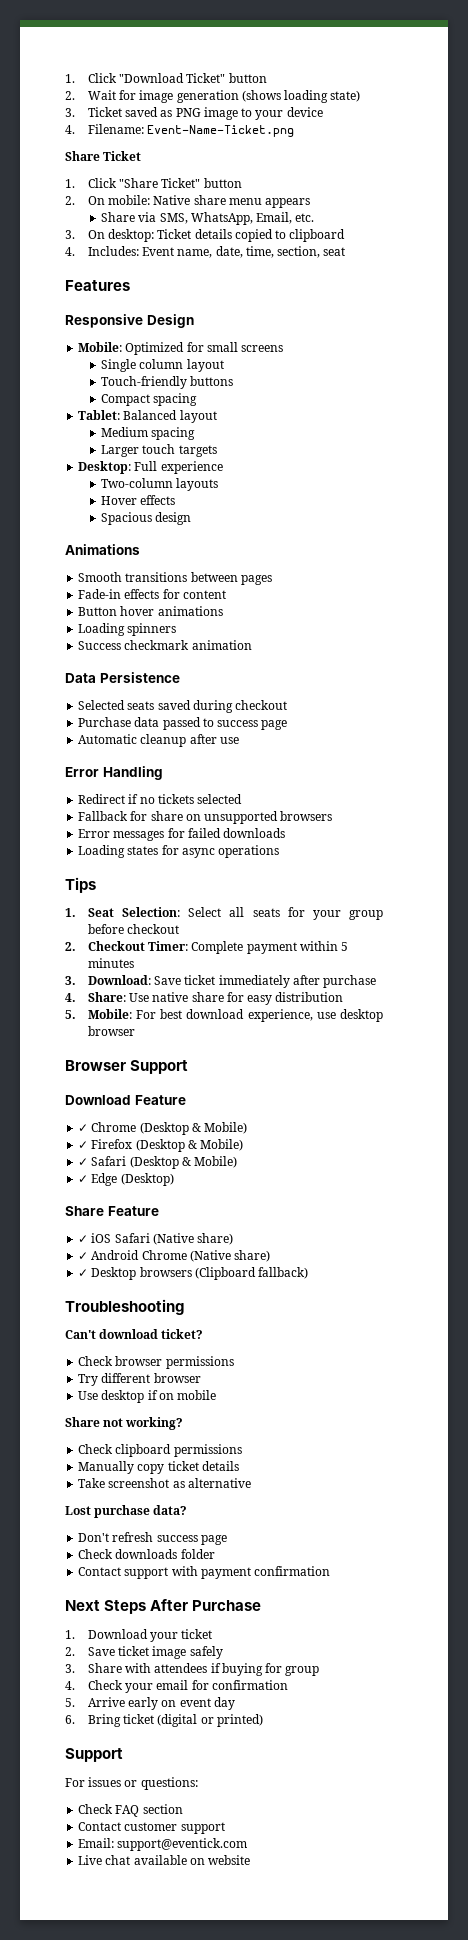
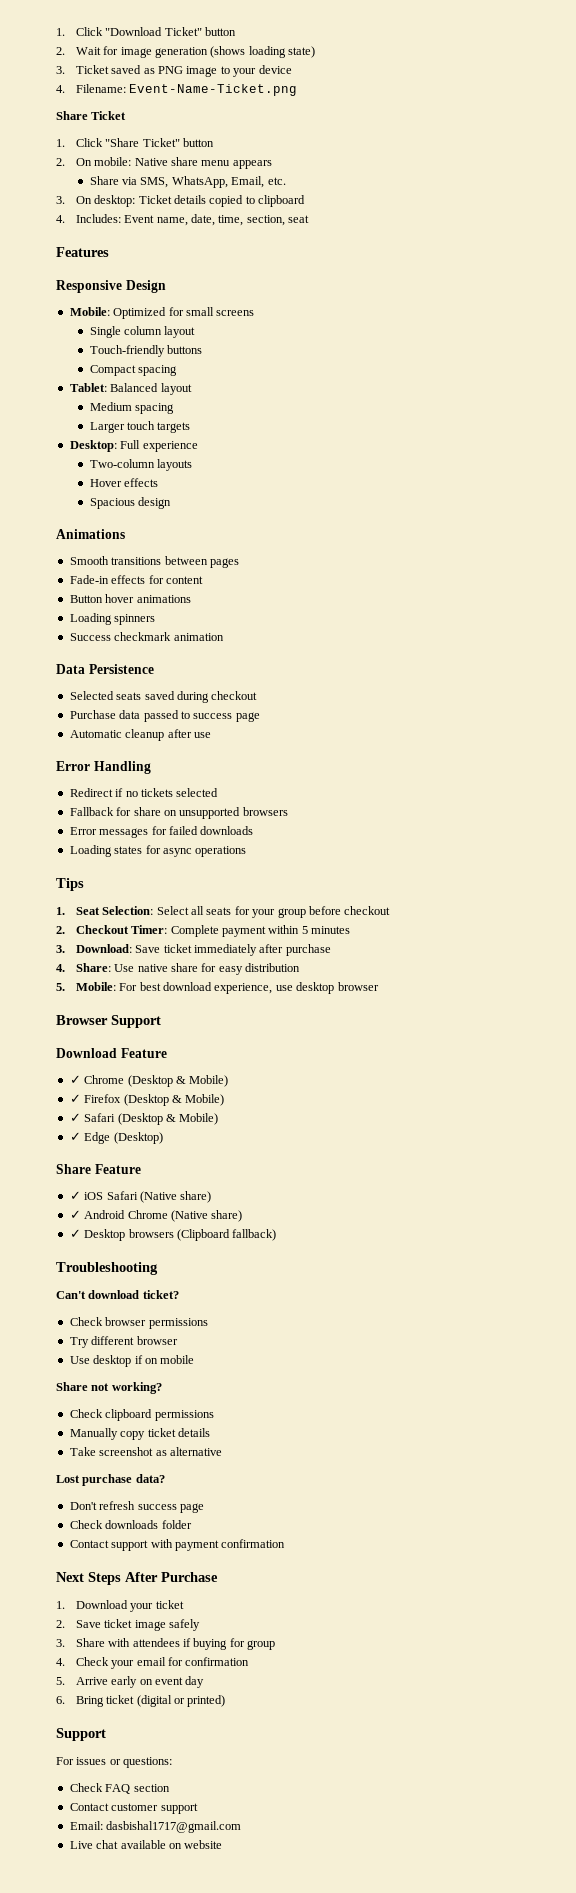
[117,1838,248,1851] support@eventick.com -> [106,1821,242,1833] dasbishal1717@gmail.com

